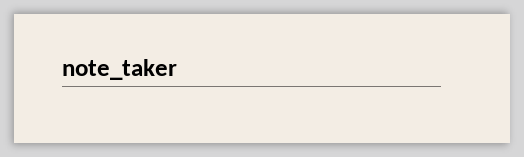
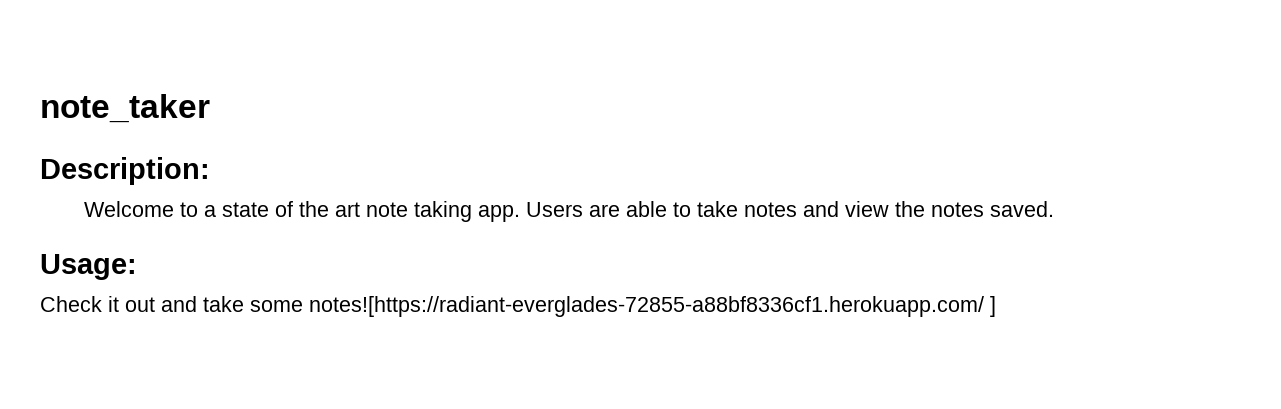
(177, 69) none -> [40,157,210,185] [83,201,1054,222] [40,254,137,280] [40,296,996,317] // Description: // Welcome to a state of the art note taking app. Users are able to take notes and view the notes saved. // Usage: // Check it out and take some notes![https://radiant-everglades-72855-a88bf8336cf1.herokuapp.com/ ]

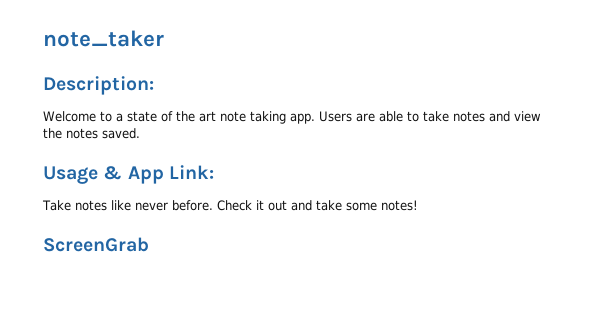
[40,254,137,280] Usage: // -> [43,165,214,184] [42,200,213,211] Usage & App Link: // Take notes like never before.
[309,296,996,317] notes![https://radiant-everglades-72855-a88bf8336cf1.herokuapp.com/ ] -> [380,200,418,211] [43,237,149,252] notes! // ScreenGrab

